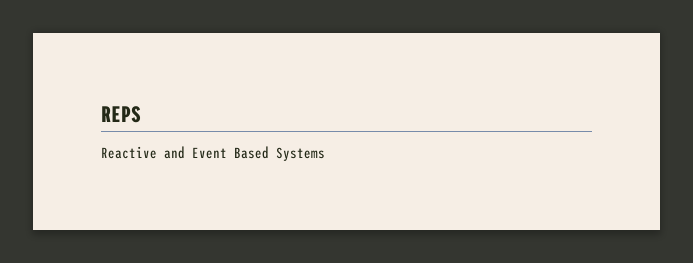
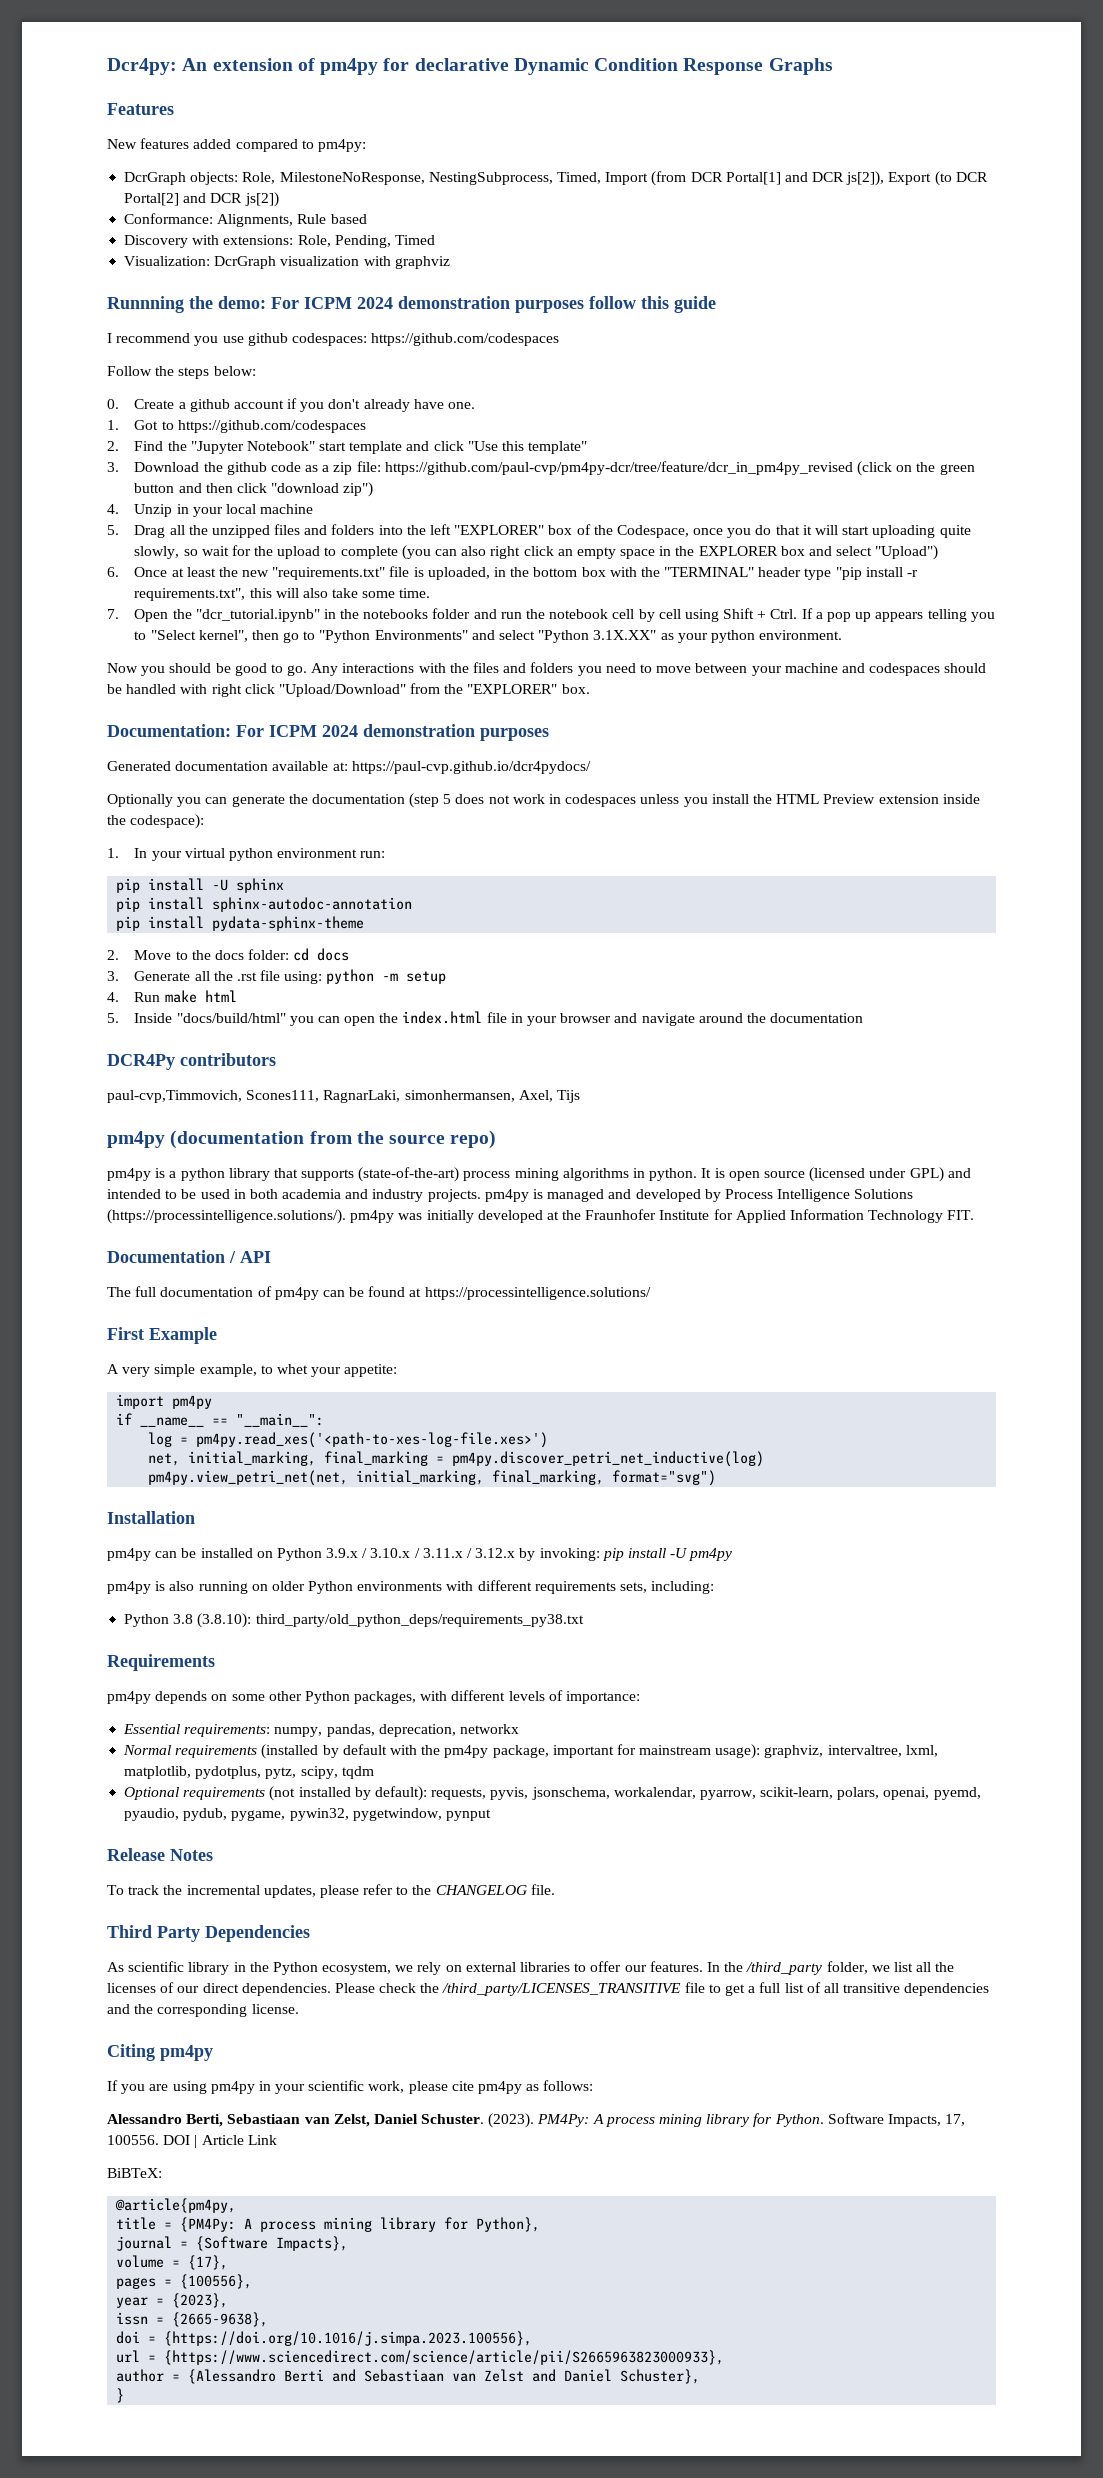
[101,106,141,123] [101,146,325,161] REPS // Reactive and Event Based Systems -> [107,58,833,75] [107,103,174,115] [107,138,366,152] [124,171,988,186] [124,192,279,207] [124,213,367,227] [124,235,435,248] [124,256,450,269] [107,296,716,313] [107,333,560,346] [107,366,256,379] [107,398,475,412] [107,420,366,433] [107,441,588,454] [107,461,975,476] [134,482,374,497] [107,504,314,517] [107,524,971,538] [134,545,939,560] [107,566,919,580] [134,588,431,601] [107,608,995,622] [134,630,843,643] [107,662,987,676] [107,683,590,697] [107,724,549,741] [107,761,591,774] [107,793,980,808] [107,814,205,829] [107,848,386,861] [116,878,285,893] [116,897,413,912] [116,916,365,931] [107,948,350,961] [107,969,447,984] [107,990,237,1003] [107,1011,864,1026] [107,1053,276,1070] [107,1090,580,1103] [107,1130,497,1149] [107,1167,971,1182] [107,1189,914,1202] [107,1209,975,1224] [107,1250,271,1263] [107,1286,651,1300] [107,1327,217,1344] [107,1364,398,1377] [116,1394,213,1409] [116,1413,325,1427] [148,1432,549,1448] [148,1451,765,1467] [148,1470,717,1486] [107,1511,195,1524] [107,1548,733,1561] [107,1580,715,1594] [124,1613,584,1628] [107,1654,215,1671] [107,1690,641,1704] [123,1724,519,1737] [123,1744,938,1759] [124,1766,374,1779] [124,1786,981,1801] [124,1808,491,1821] [107,1848,213,1861] [107,1884,555,1898] [107,1925,310,1942] [107,1961,955,1975] [107,1982,990,1996] [107,2004,299,2017] [107,2044,213,2061] [107,2080,594,2094] [107,2113,966,2128] [107,2135,277,2148] [107,2168,162,2178] [115,2198,237,2213] [116,2217,541,2232] [116,2236,349,2251] [116,2255,229,2270] [116,2274,253,2289] [116,2293,229,2308] [116,2312,269,2327] [116,2331,533,2346] [116,2350,725,2365] [116,2369,701,2384] [116,2388,125,2403] Dcr4py: An extension of pm4py for declarative Dynamic Condition Response Graphs // Features // New features added compared to pm4py: // DcrGraph objects: Role, MilestoneNoResponse, NestingSubprocess, Timed, Import (from DCR Portal[1] and DCR js[2]), Export (to DCR Portal[2] and DCR js[2]) // Conformance: Alignments, Rule based // Discovery with extensions: Role, Pending, Timed // Visualization: DcrGraph visualization with graphviz // Runnning the demo: For ICPM 2024 demonstration purposes follow this guide // I recommend you use github codespaces: https://github.com/codespaces // Follow the steps below: // 0. Create a github account if you don't already have one. // 1. Got to https://github.com/codespaces // 2. Find the "Jupyter Notebook" start template and click "Use this template" // 3. Download the github code as a zip file: https://github.com/paul-cvp/pm4py-dcr/tree/feature/dcr_in_pm4py_revised (click on the green button and then click "download zip") // 4. Unzip in your local machine // 5. Drag all the unzipped files and folders into the left "EXPLORER" box of the Codespace, once you do that it will start uploading quite slowly, so wait for the upload to complete (you can also right click an empty space in the EXPLORER box and select "Upload") // 6. Once at least the new "requirements.txt" file is uploaded, in the bottom box with the "TERMINAL" header type "pip install -r requirements.txt", this will also take some time. // 7. Open the "dcr_tutorial.ipynb" in the notebooks folder and run the notebook cell by cell using Shift + Ctrl. If a pop up appears telling you to "Select kernel", then go to "Python Environments" and select "Python 3.1X.XX" as your python environment. // Now you should be good to go. Any interactions with the files and folders you need to move between your machine and codespaces should be handled with right click "Upload/Download" from the "EXPLORER" box. // Documentation: For ICPM 2024 demonstration purposes // Generated documentation available at: https://paul-cvp.github.io/dcr4pydocs/ // Optionally you can generate the documentation (step 5 does not work in codespaces unless you install the HTML Preview extension inside the codespace): // 1. In your virtual python environment run: // pip install -U sphinx // pip install sphinx-autodoc-annotation // pip install pydata-sphinx-theme // 2. Move to the docs folder: cd docs // 3. Generate all the .rst file using: python -m setup // 4. Run make html // 5. Inside "docs/build/html" you can open the index.html file in your browser and navigate around the documentation // DCR4Py contributors // paul-cvp,Timmovich, Scones111, RagnarLaki, simonhermansen, Axel, Tijs // pm4py (documentation from the source repo) // pm4py is a python library that supports (state-of-the-art) process mining algorithms in python. It is open source (licensed under GPL) and intended to be used in both academia and industry projects. pm4py is managed and developed by Process Intelligence Solutions (https://processintelligence.solutions/). pm4py was initially developed at the Fraunhofer Institute for Applied Information Technology FIT. // Documentation / API // The full documentation of pm4py can be found at https://processintelligence.solutions/ // First Example // A very simple example, to whet your appetite: // import pm4py // if __name__ == "__main__": // log = pm4py.read_xes('<path-to-xes-log-file.xes>') // net, initial_marking, final_marking = pm4py.discover_petri_net_inductive(log) // pm4py.view_petri_net(net, initial_marking, final_marking, format="svg") // Installation // pm4py can be installed on Python 3.9.x / 3.10.x / 3.11.x / 3.12.x by invoking: pip install -U pm4py // pm4py is also running on older Python environments with different requirements sets, including: // Python 3.8 (3.8.10): third_party/old_python_deps/requirements_py38.txt // Requirements // pm4py depends on some other Python packages, with different levels of importance: // Essential requirements: numpy, pandas, deprecation, networkx // Normal requirements (installed by default with the pm4py package, important for mainstream usage): graphviz, intervaltree, lxml, matplotlib, pydotplus, pytz, scipy, tqdm // Optional requirements (not installed by default): requests, pyvis, jsonschema, workalendar, pyarrow, scikit-learn, polars, openai, pyemd, pyaudio, pydub, pygame, pywin32, pygetwindow, pynput // Release Notes // To track the incremental updates, please refer to the CHANGELOG file. // Third Party Dependencies // As scientific library in the Python ecosystem, we rely on external libraries to offer our features. In the /third_party folder, we list all the licenses of our direct dependencies. Please check the /third_party/LICENSES_TRANSITIVE file to get a full list of all transitive dependencies and the corresponding license. // Citing pm4py // If you are using pm4py in your scientific work, please cite pm4py as follows: // Alessandro Berti, Sebastiaan van Zelst, Daniel Schuster. (2023). PM4Py: A process mining library for Python. Software Impacts, 17, 100556. DOI | Article Link // BiBTeX: // @article{pm4py, // title = {PM4Py: A process mining library for Python}, // journal = {Software Impacts}, // volume = {17}, // pages = {100556}, // year = {2023}, // issn = {2665-9638}, // doi = {https://doi.org/10.1016/j.simpa.2023.100556}, // url = {https://www.sciencedirect.com/science/article/pii/S2665963823000933}, // author = {Alessandro Berti and Sebastiaan van Zelst and Daniel Schuster}, // }

